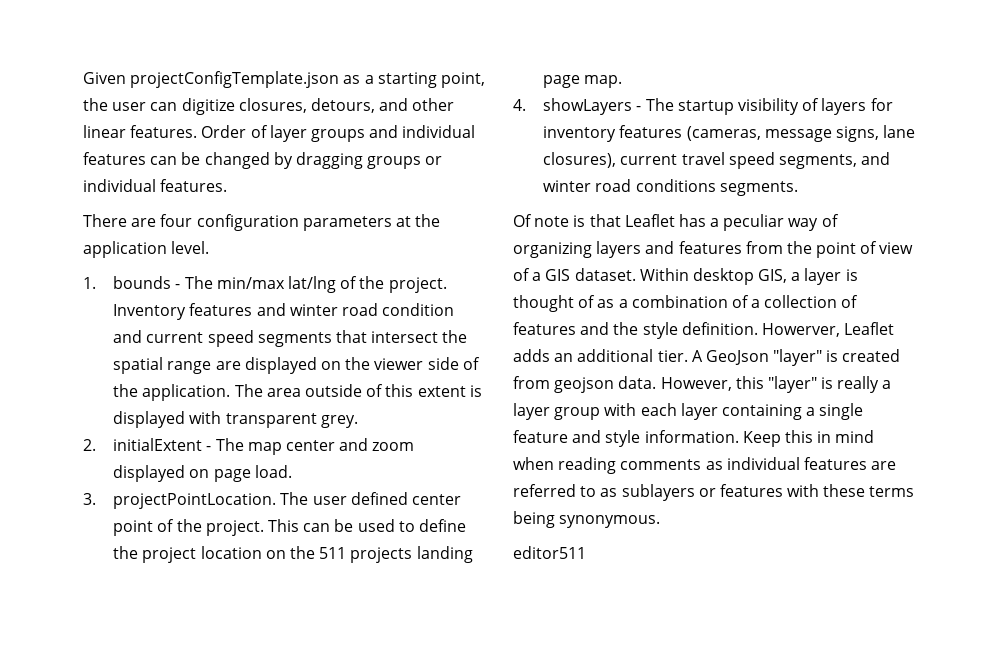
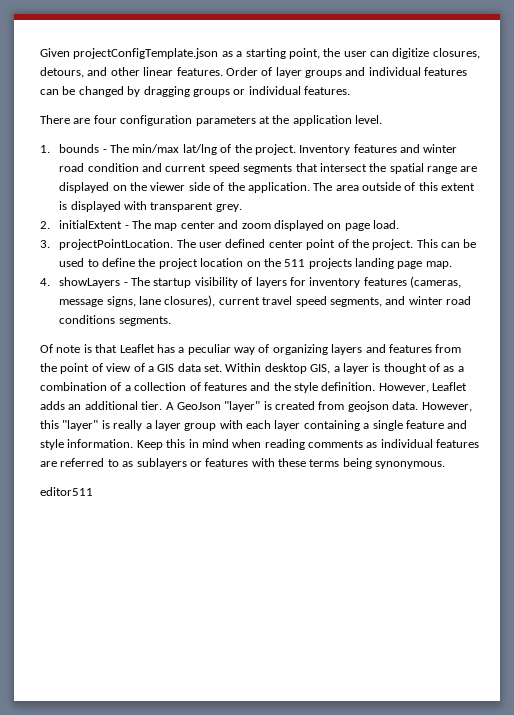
[574,268,636,281] dataset. -> [177,363,222,372] data set.
[761,323,840,337] Howerver, -> [378,383,429,393] However,

